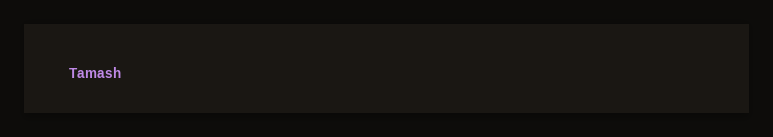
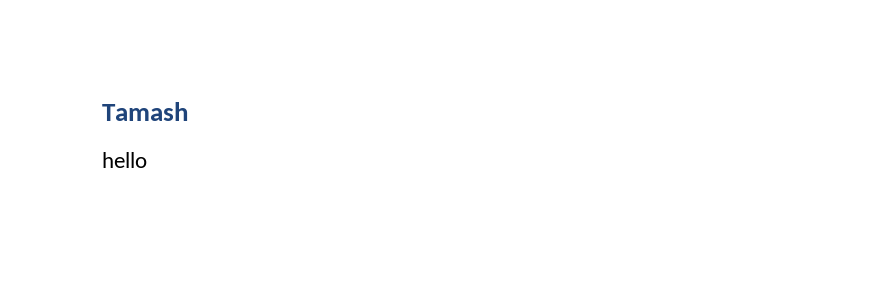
(121, 72) none -> [102,152,147,168] // hello

